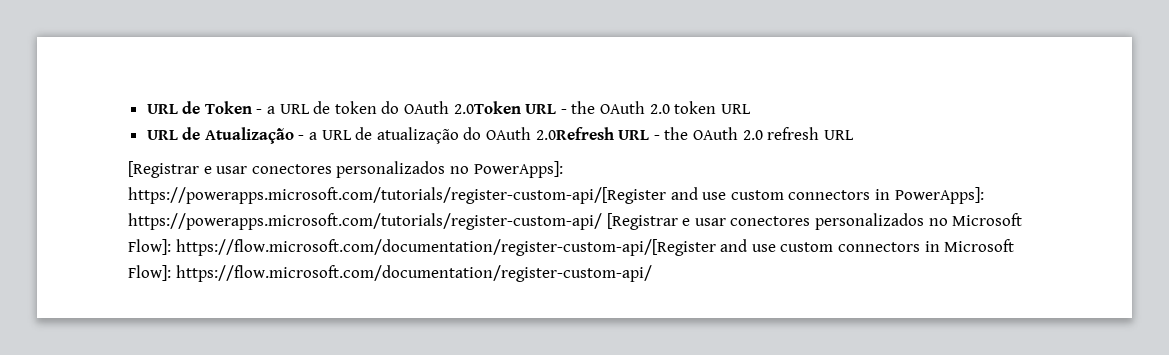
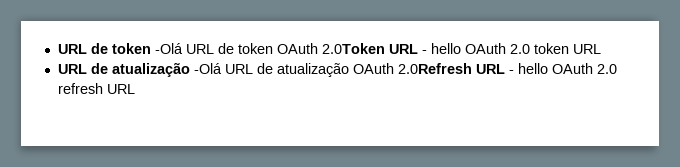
[146,101,400,114] URL de Token - a URL de token do -> [57,43,273,54] URL de token -Olá URL de token
[571,101,596,114] the -> [430,43,461,54] hello
[204,127,482,144] Atualização - a URL de atualização do -> [111,62,349,77] atualização -Olá URL de atualização
[664,127,689,140] the -> [517,63,548,74] hello
[128,161,563,178] [128,187,984,204] [128,213,1023,230] [128,239,1015,256] [128,265,652,282] // [Registrar e usar conectores personalizados no PowerApps]: https://powerapps.microsoft.com/tutorials/register-custom-api/[Register and use custom connectors in PowerApps]: https://powerapps.microsoft.com/tutorials/register-custom-api/ [Registrar e usar conectores personalizados no Microsoft Flow]: https://flow.microsoft.com/documentation/register-custom-api/[Register and use custom connectors in Microsoft Flow]: https://flow.microsoft.com/documentation/register-custom-api/ -> (135, 89) none

